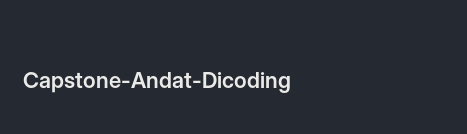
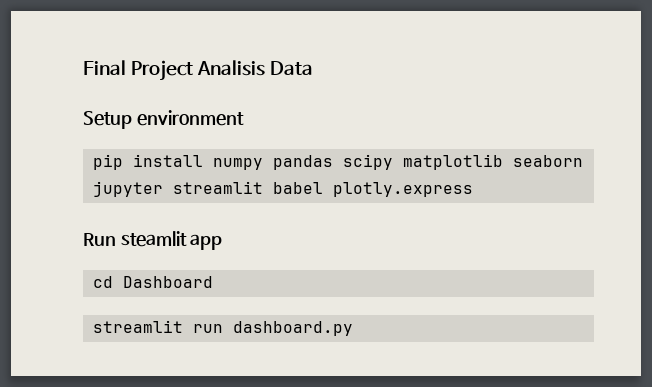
[23,72,291,93] Capstone-Andat-Dicoding -> [83,60,313,81] [83,110,244,129] [92,154,583,170] [92,181,473,197] [83,231,223,250] [92,276,213,288] [92,320,353,336] Final Project Analisis Data // Setup environment // pip install numpy pandas scipy matplotlib seaborn jupyter streamlit babel plotly.express // Run steamlit app // cd Dashboard // streamlit run dashboard.py

